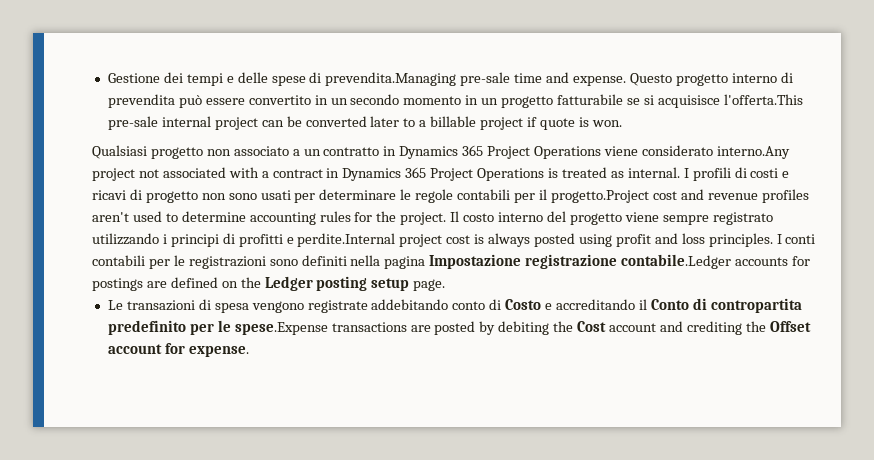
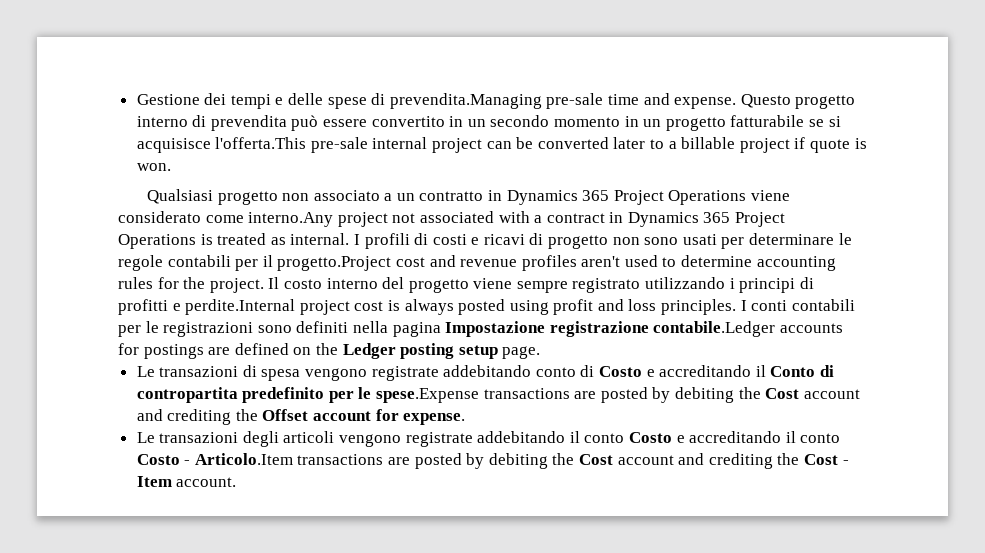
(713, 150) none -> [205,215,244,223] come
(249, 351) none -> [136,431,841,447] [136,453,849,469] [136,476,237,487] // Le transazioni degli articoli vengono registrate addebitando il conto Costo e accreditando il conto Costo - Articolo.Item transactions are posted by debiting the Cost account and crediting the Cost - Item account.

